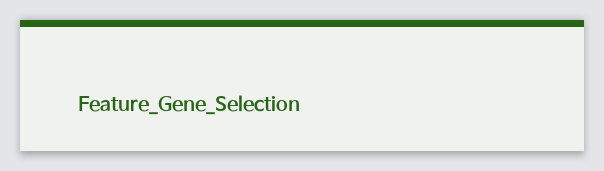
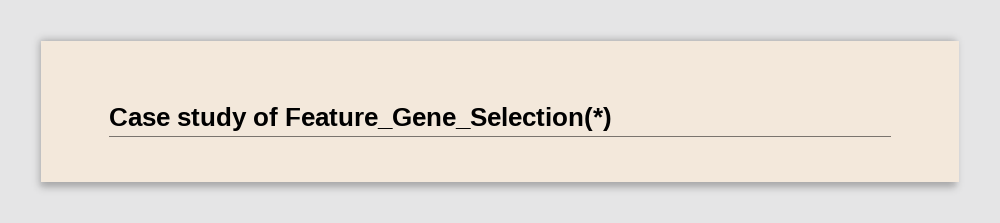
[78,95,300,115] Feature_Gene_Selection -> [109,107,613,131] Case study of Feature_Gene_Selection(*)

